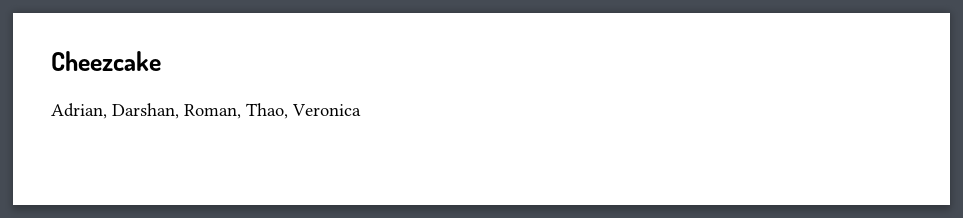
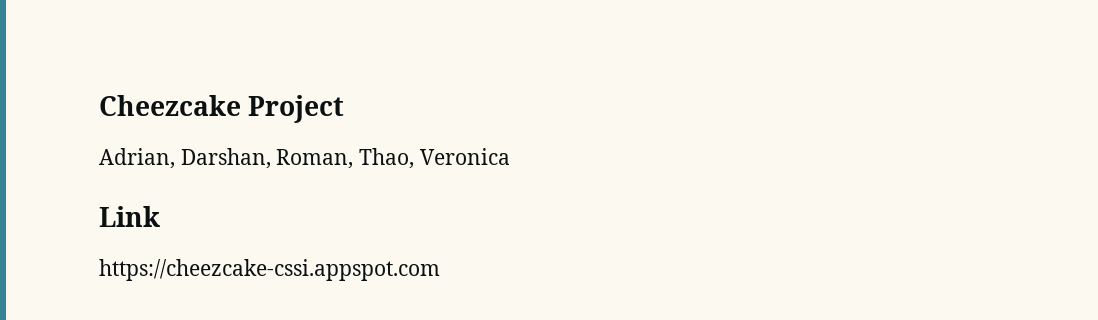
(161, 61) none -> [248,95,345,123] Project
(361, 110) none -> [99,206,160,227] [99,259,440,281] // Link // https://cheezcake-cssi.appspot.com

